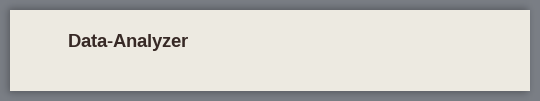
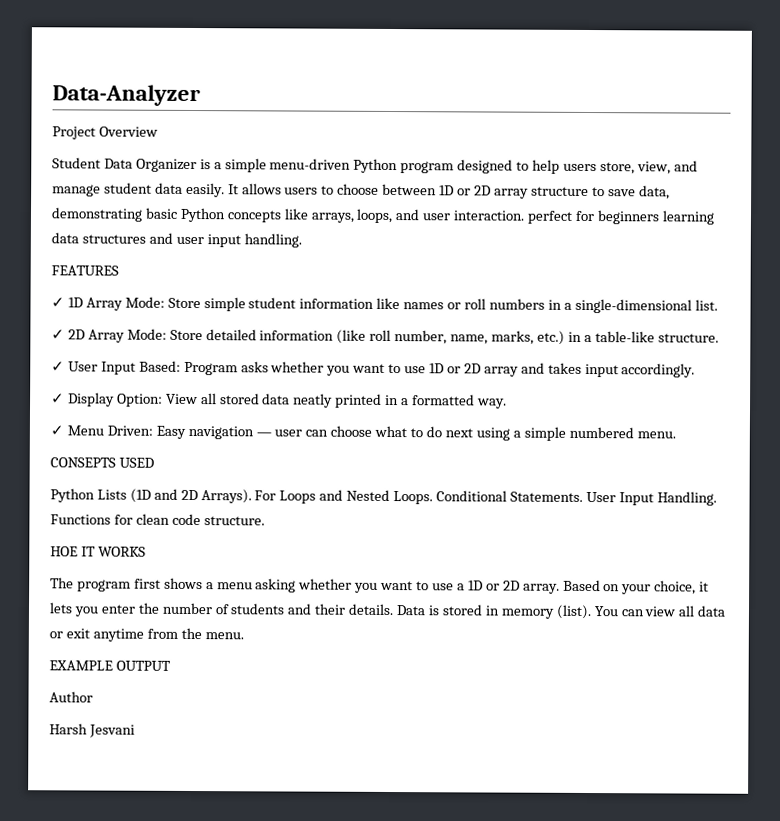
(188, 42) none -> [52,126,158,140] [52,157,698,175] [52,182,670,200] [51,207,715,225] [51,232,302,248] [51,265,119,276] [51,296,718,314] [51,328,719,345] [51,360,696,378] [51,392,507,409] [50,425,676,441] [50,457,154,468] [50,488,717,506] [50,513,265,526] [50,546,146,557] [50,577,710,595] [49,602,727,620] [49,627,244,642] [49,660,171,671] [49,691,93,703] [49,723,135,738] // Project Overview // Student Data Organizer is a simple menu-driven Python program designed to help users store, view, and manage student data easily. It allows users to choose between 1D or 2D array structure to save data, demonstrating basic Python concepts like arrays, loops, and user interaction. perfect for beginners learning data structures and user input handling. // FEATURES // ✓ 1D Array Mode: Store simple student information like names or roll numbers in a single-dimensional list. // ✓ 2D Array Mode: Store detailed information (like roll number, name, marks, etc.) in a table-like structure. // ✓ User Input Based: Program asks whether you want to use 1D or 2D array and takes input accordingly. // ✓ Display Option: View all stored data neatly printed in a formatted way. // ✓ Menu Driven: Easy navigation — user can choose what to do next using a simple numbered menu. // CONSEPTS USED // Python Lists (1D and 2D Arrays). For Loops and Nested Loops. Conditional Statements. User Input Handling. Functions for clean code structure. // HOE IT WORKS // The program first shows a menu asking whether you want to use a 1D or 2D array. Based on your choice, it lets you enter the number of students and their details. Data is stored in memory (list). You can view all data or exit anytime from the menu. // EXAMPLE OUTPUT // Author // Harsh Jesvani

